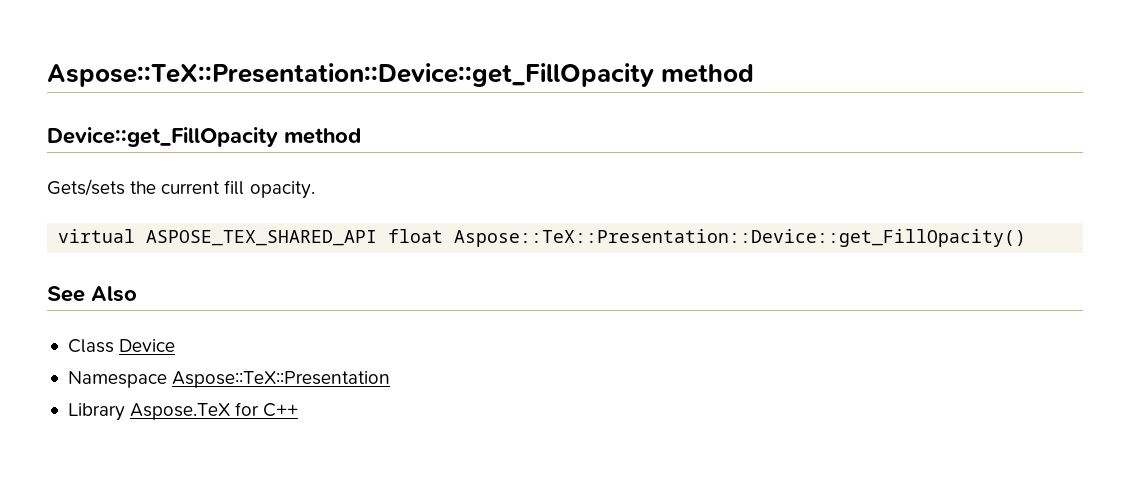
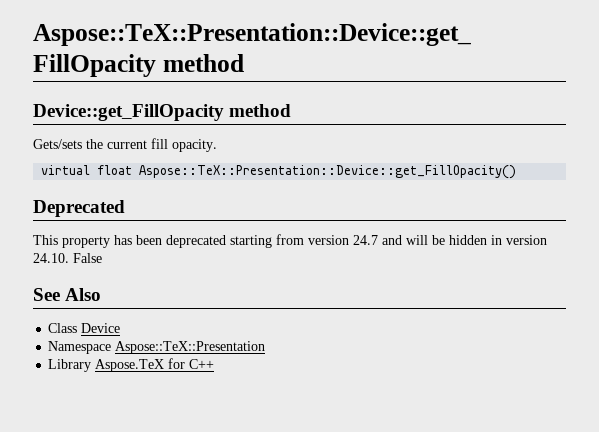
[146,230,378,246] ASPOSE_TEX_SHARED_API -> (91, 170) none
(1027, 238) none -> [33,200,125,217] [33,234,547,248] [33,253,102,263] // Deprecated // This property has been deprecated starting from version 24.7 and will be hidden in version 24.10. False

